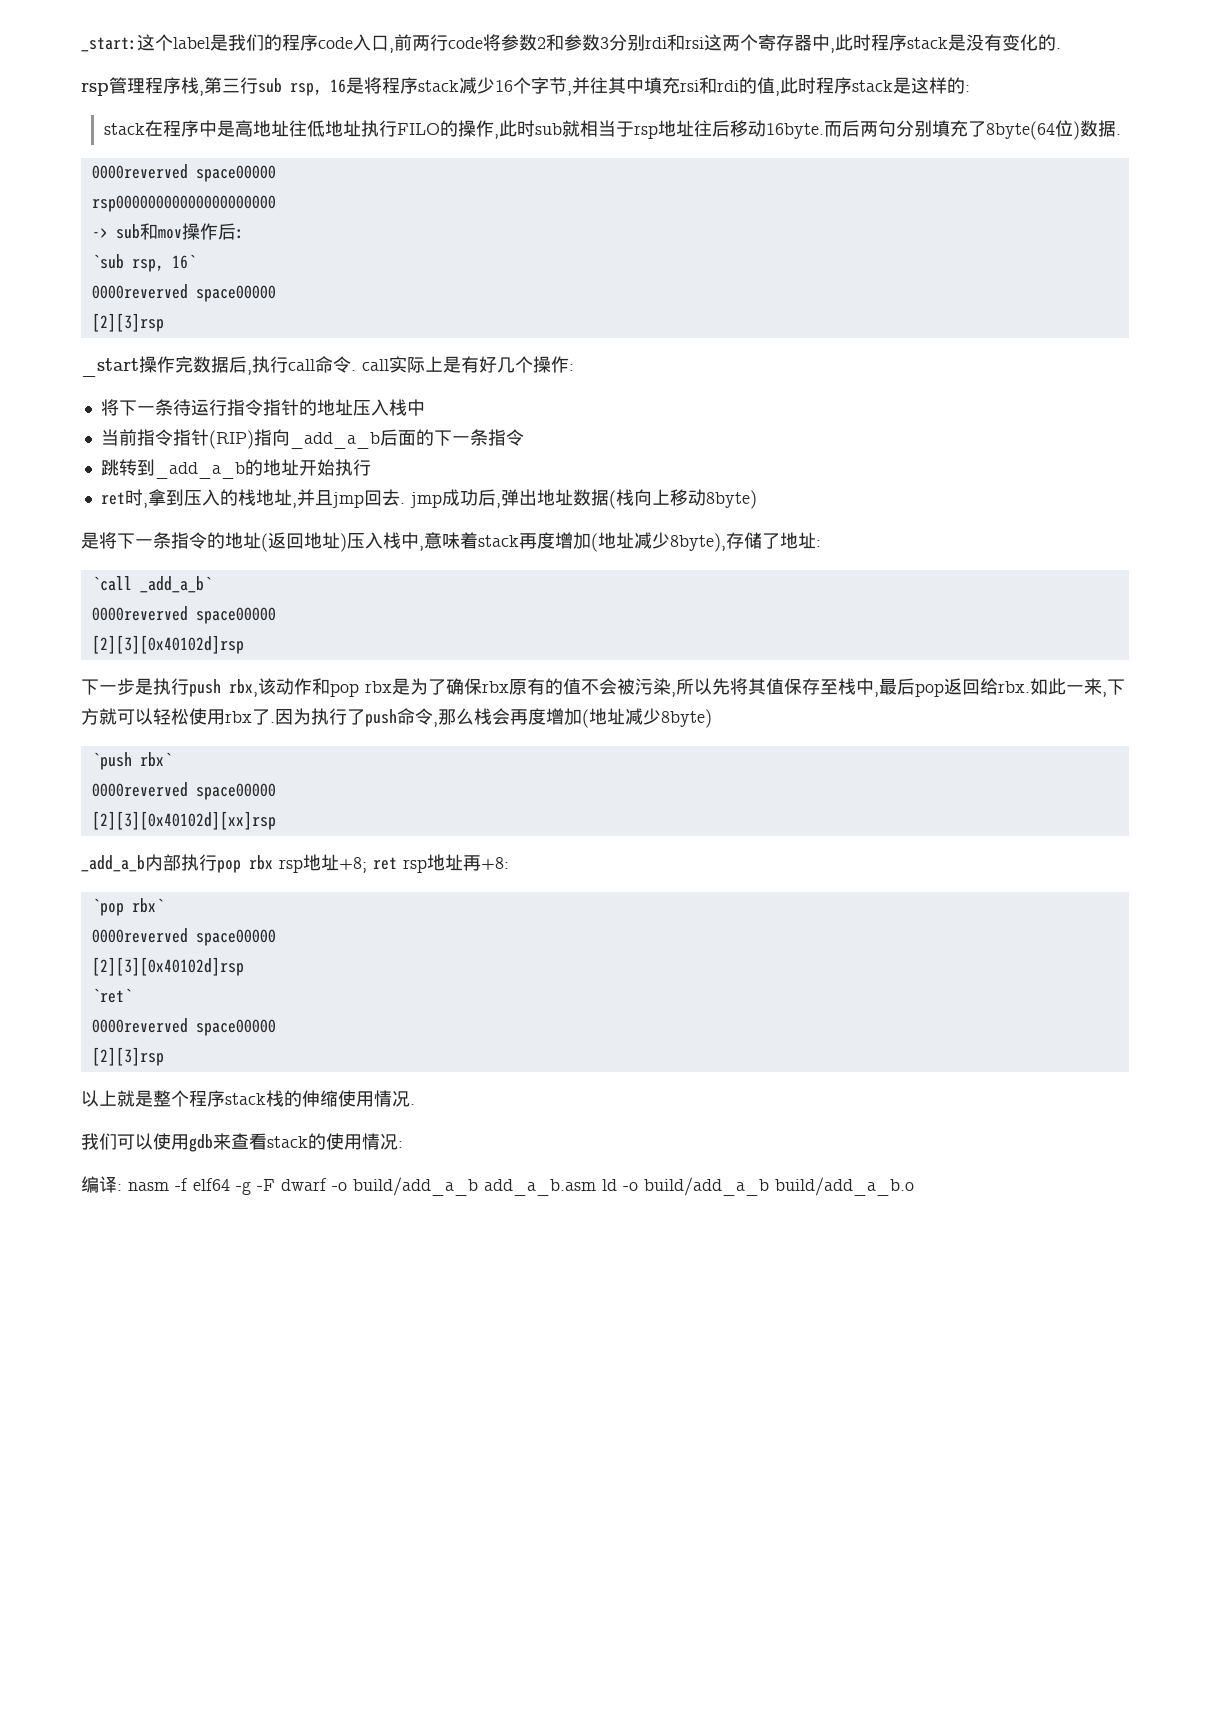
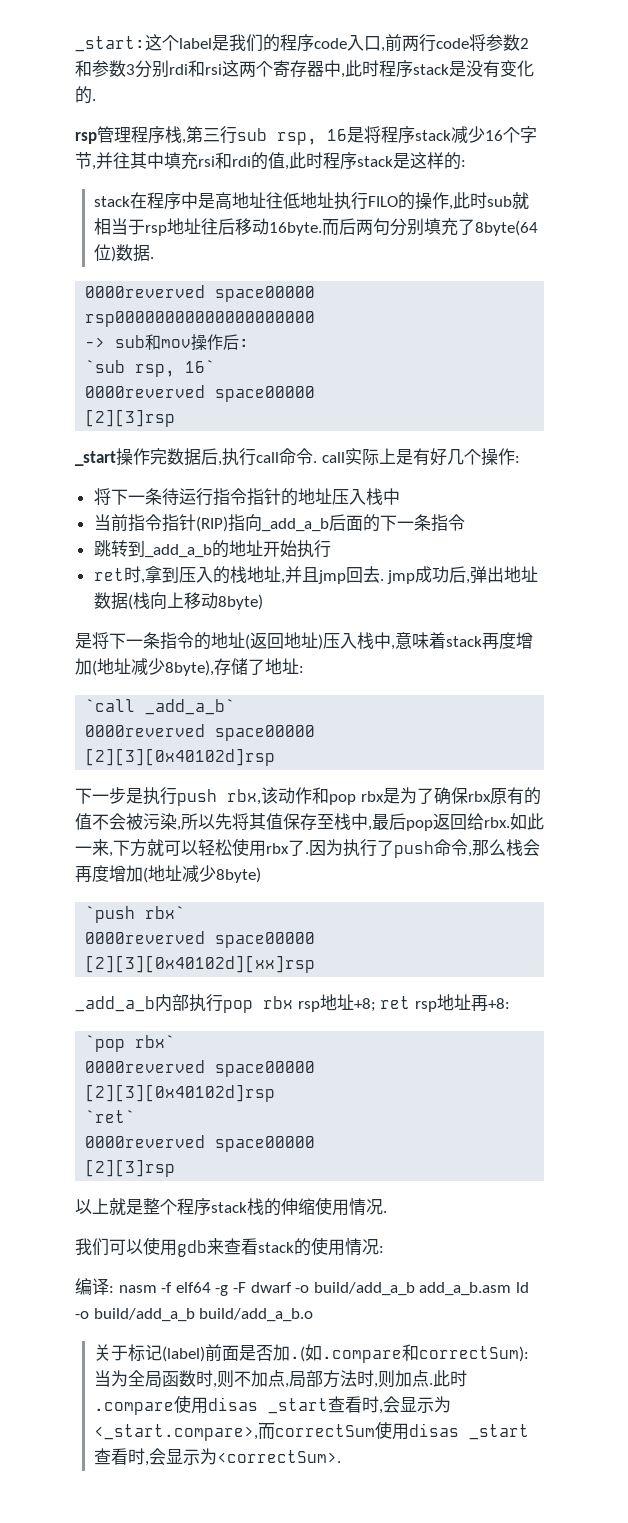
(914, 1186) none -> [94,1344,530,1363] [94,1370,468,1388] [94,1395,452,1415] [94,1421,530,1441] [94,1448,342,1466] // 关于标记(label)前面是否加.(如.compare和correctSum):当为全局函数时,则不加点,局部方法时,则加点.此时.compare使用disas _start查看时,会显示为<_start.compare>,而correctSum使用disas _start查看时,会显示为<correctSum>.

